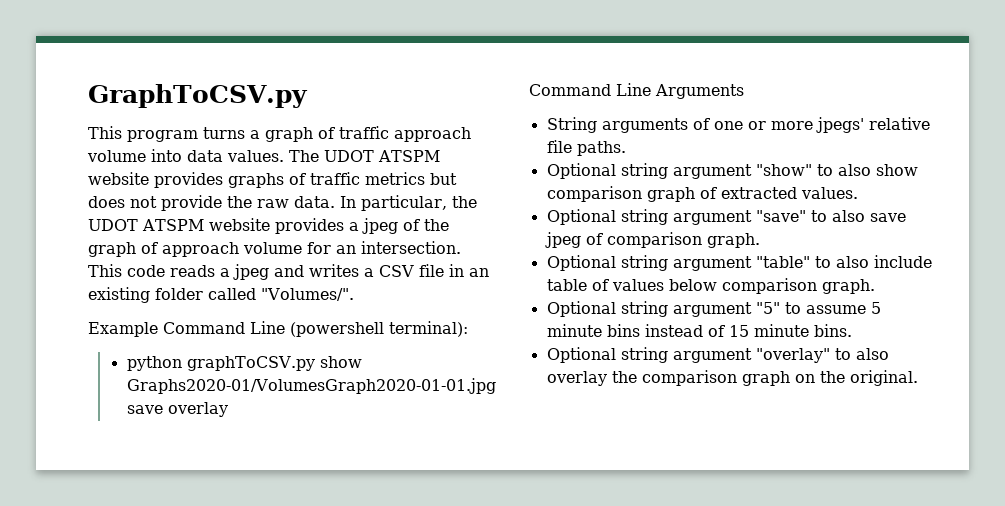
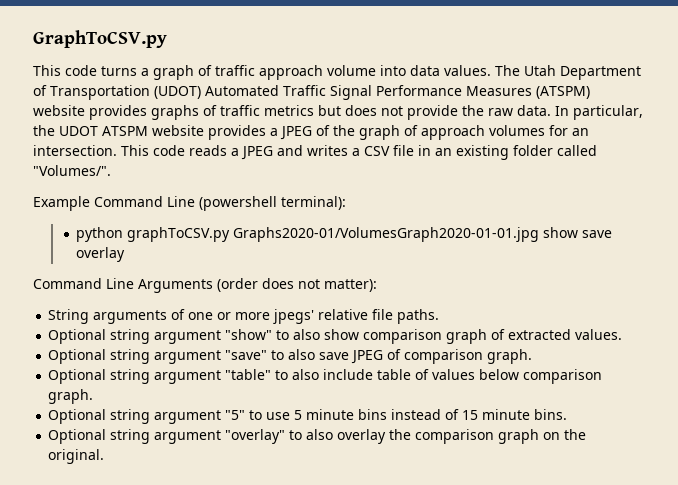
[127,130,198,142] program -> [65,65,97,76] code
[324,150,440,162] UDOT ATSPM -> [524,65,641,80] [33,85,590,100] Utah Department of Transportation (UDOT) Automated Traffic Signal Performance Measures (ATSPM)
[361,218,398,234] jpeg -> [280,126,312,140] JPEG
[243,242,302,254] volume -> [489,125,545,136] volumes
[233,264,269,280] jpeg -> [241,146,273,160] JPEG
[319,356,362,368] [126,378,496,394] show Graphs2020-01/VolumesGraph2020-01-01.jpg -> [233,227,579,242] Graphs2020-01/VolumesGraph2020-01-01.jpg show
(744, 91) none -> [217,278,377,292] (order does not matter):
[544,232,581,248] jpeg -> [351,350,384,364] JPEG
[805,305,866,314] assume -> [266,412,291,420] use

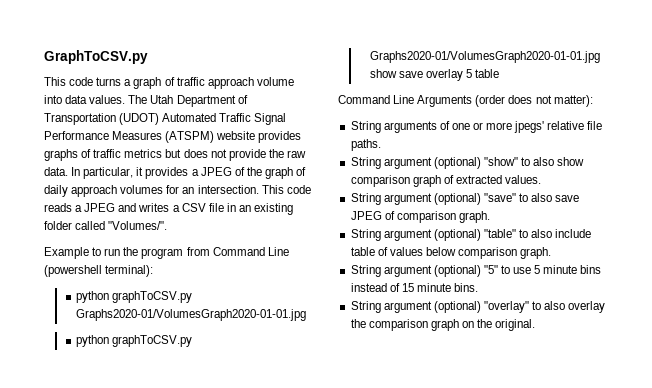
[33,125,204,136] the UDOT ATSPM website -> [136,167,144,176] it
(418, 130) none -> [44,185,68,197] daily
(90, 203) none -> [92,247,210,259] to run the program from
(540, 234) none -> [75,335,193,347] [369,51,600,63] // python graphToCSV.py Graphs2020-01/VolumesGraph2020-01-01.jpg
(126, 254) none -> [466,69,500,78] 5 table
[48,329,222,344] Optional string argument -> [350,157,481,169] String argument (optional)
[48,349,222,364] Optional string argument -> [350,193,481,205] String argument (optional)
[48,369,222,384] Optional string argument -> [350,229,481,241] String argument (optional)
[48,409,222,424] Optional string argument -> [350,265,481,277] String argument (optional)
[48,429,222,444] Optional string argument -> [350,301,481,313] String argument (optional)

